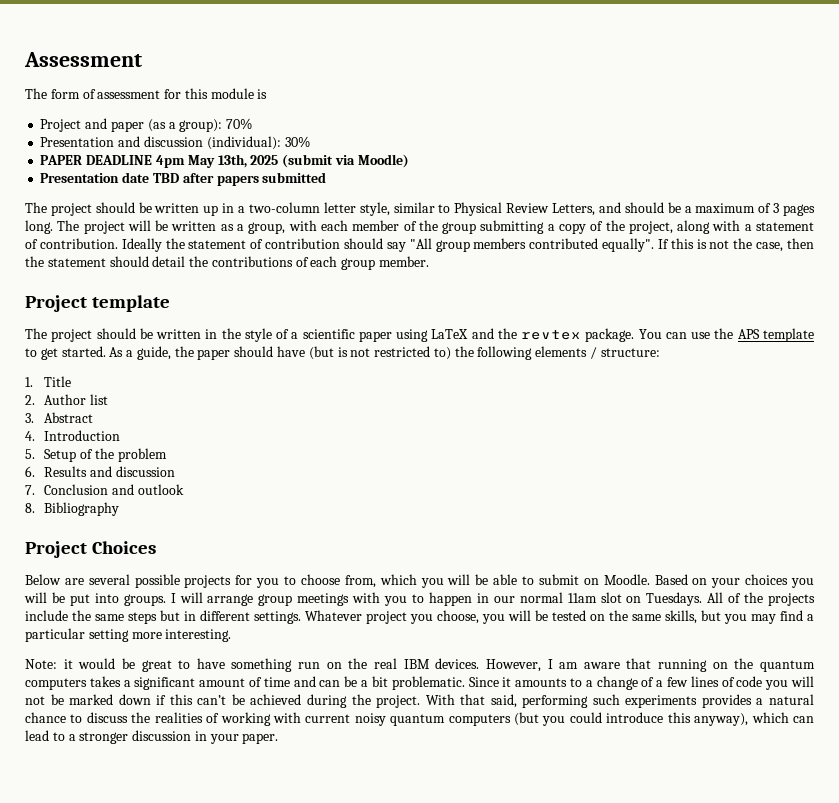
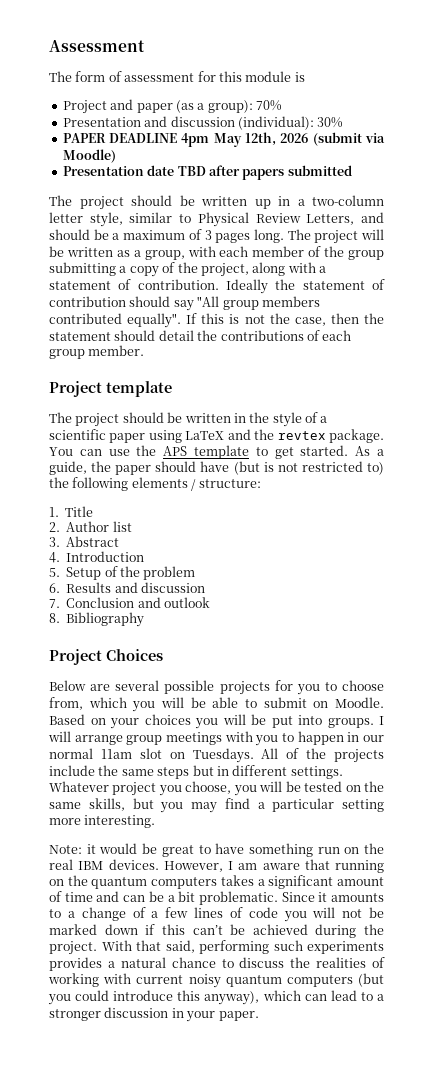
[217,154,279,168] 13th, 2025 -> [245,132,309,146] 12th, 2026

